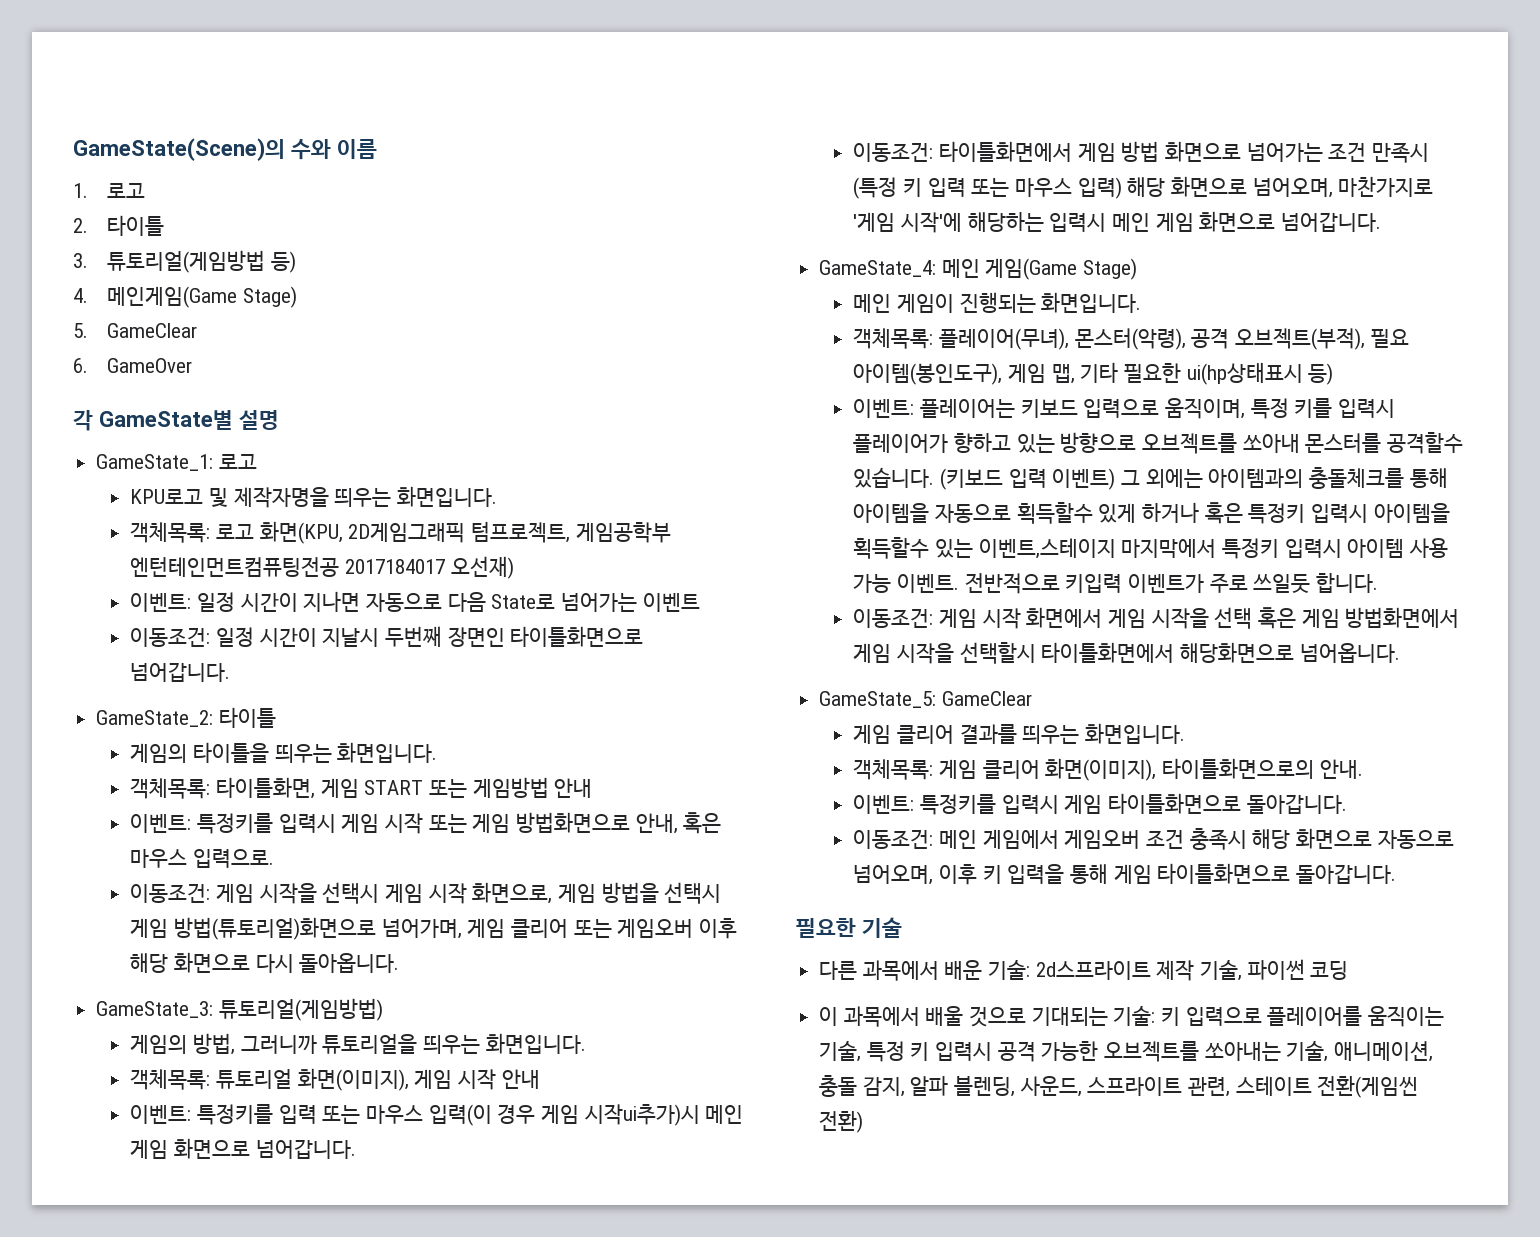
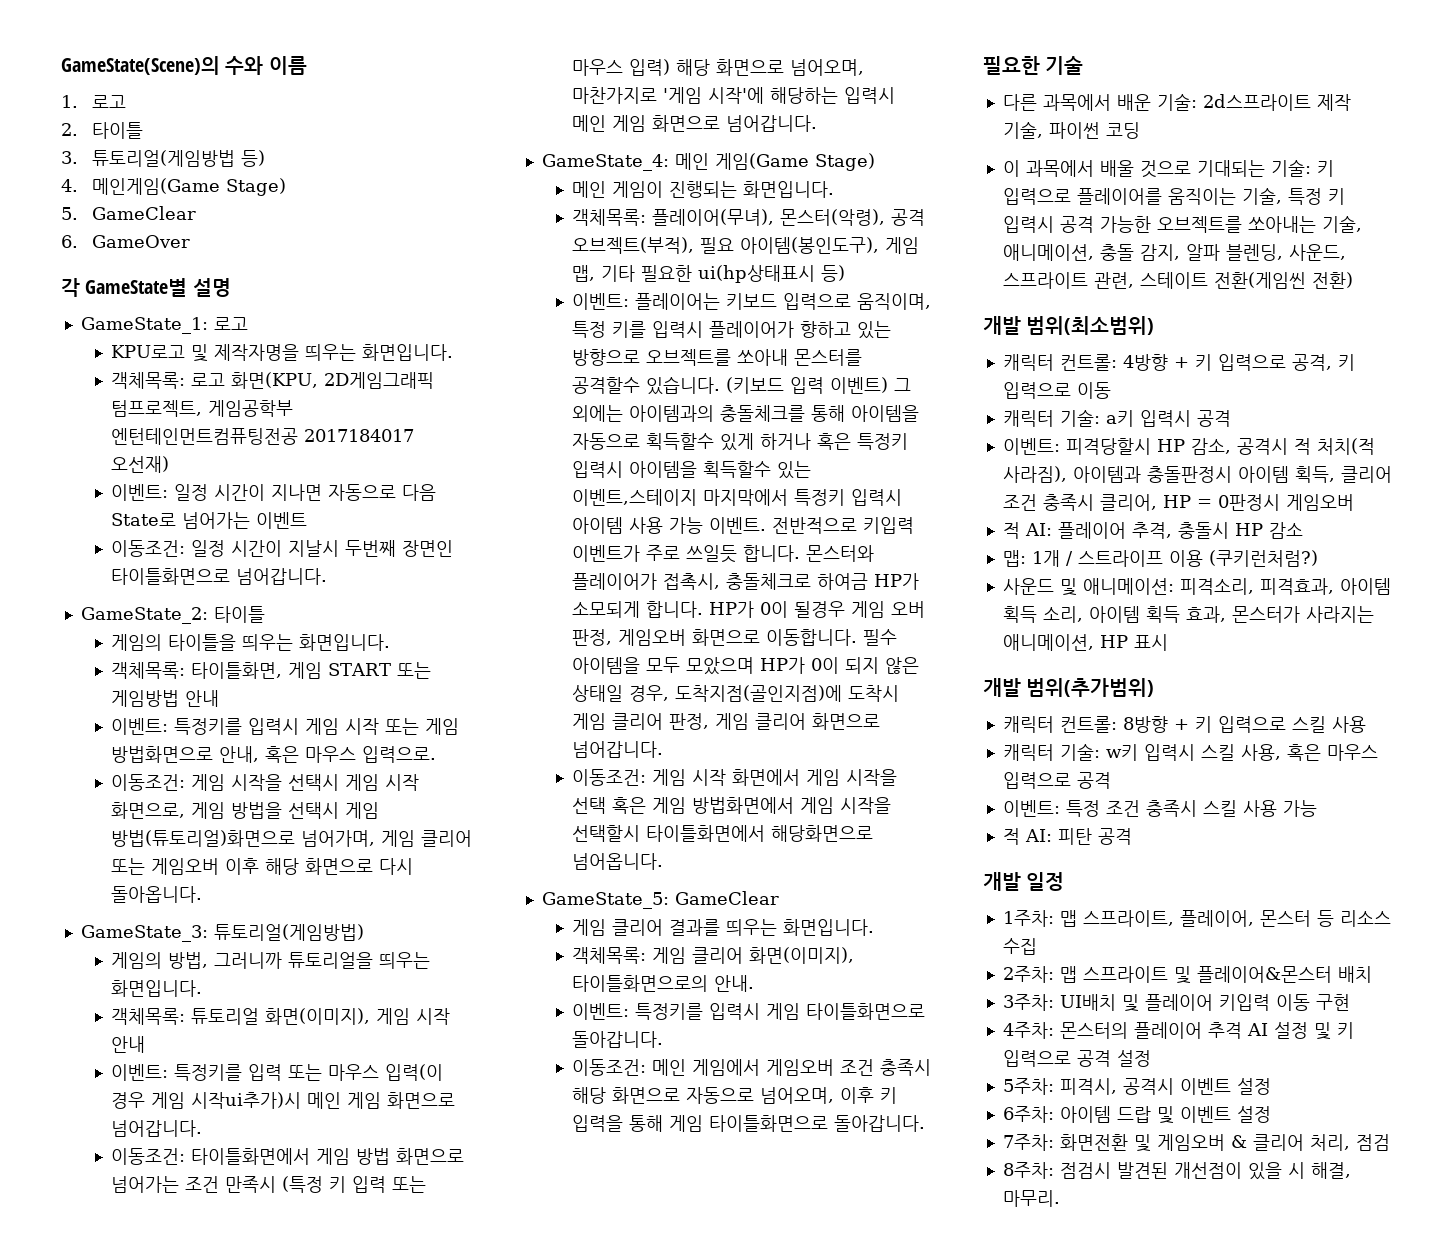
(1378, 582) none -> [806,545,875,562] [572,573,920,590] [572,601,926,618] [572,629,898,646] [572,657,920,675] [572,685,900,702] [572,713,881,730] [572,741,664,758] 몬스터와 플레이어가 접촉시, 충돌체크로 하여금 HP가 소모되게 합니다. HP가 0이 될경우 게임 오버 판정, 게임오버 화면으로 이동합니다. 필수 아이템을 모두 모았으며 HP가 0이 되지 않은 상태일 경우, 도착지점(골인지점)에 도착시 게임 클리어 판정, 게임 클리어 화면으로 넘어갑니다.
(864, 1121) none -> [983,316,1155,335] [1002,354,1355,371] [1002,382,1111,399] [1002,409,1231,427] [1002,438,1375,455] [1002,466,1392,483] [1002,494,1354,511] [1002,522,1303,539] [1002,550,1318,567] [1002,578,1391,596] [1002,606,1374,623] [1002,634,1168,651] [983,678,1155,697] [1002,716,1366,733] [1002,743,1378,761] [1002,772,1111,789] [1002,800,1317,817] [1002,828,1132,845] [983,872,1065,891] [1002,910,1391,927] [1002,938,1037,955] [1002,966,1372,984] [1002,994,1350,1012] [1002,1022,1354,1040] [1002,1050,1151,1067] [1002,1078,1271,1095] [1002,1106,1271,1124] [1002,1134,1390,1152] [1002,1162,1351,1180] [1002,1190,1060,1207] // 개발 범위(최소범위) // 캐릭터 컨트롤: 4방향 + 키 입력으로 공격, 키 입력으로 이동 // 캐릭터 기술: a키 입력시 공격 // 이벤트: 피격당할시 HP 감소, 공격시 적 처치(적 사라짐), 아이템과 충돌판정시 아이템 획득, 클리어 조건 충족시 클리어, HP = 0판정시 게임오버 // 적 AI: 플레이어 추격, 충돌시 HP 감소 // 맵: 1개 / 스트라이프 이용 (쿠키런처럼?) // 사운드 및 애니메이션: 피격소리, 피격효과, 아이템 획득 소리, 아이템 획득 효과, 몬스터가 사라지는 애니메이션, HP 표시 // 개발 범위(추가범위) // 캐릭터 컨트롤: 8방향 + 키 입력으로 스킬 사용 // 캐릭터 기술: w키 입력시 스킬 사용, 혹은 마우스 입력으로 공격 // 이벤트: 특정 조건 충족시 스킬 사용 가능 // 적 AI: 피탄 공격 // 개발 일정 // 1주차: 맵 스프라이트, 플레이어, 몬스터 등 리소스 수집 // 2주차: 맵 스프라이트 및 플레이어&몬스터 배치 // 3주차: UI배치 및 플레이어 키입력 이동 구현 // 4주차: 몬스터의 플레이어 추격 AI 설정 및 키 입력으로 공격 설정 // 5주차: 피격시, 공격시 이벤트 설정 // 6주차: 아이템 드랍 및 이벤트 설정 // 7주차: 화면전환 및 게임오버 & 클리어 처리, 점검 // 8주차: 점검시 발견된 개선점이 있을 시 해결, 마무리.

